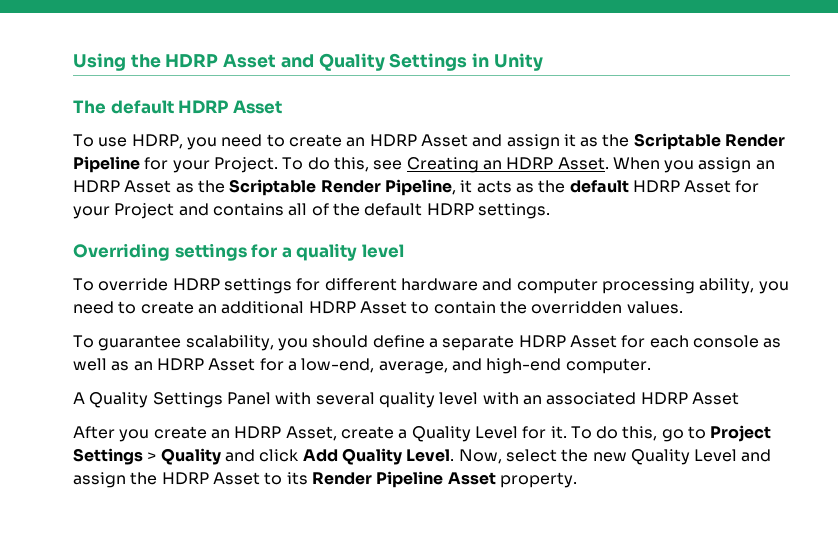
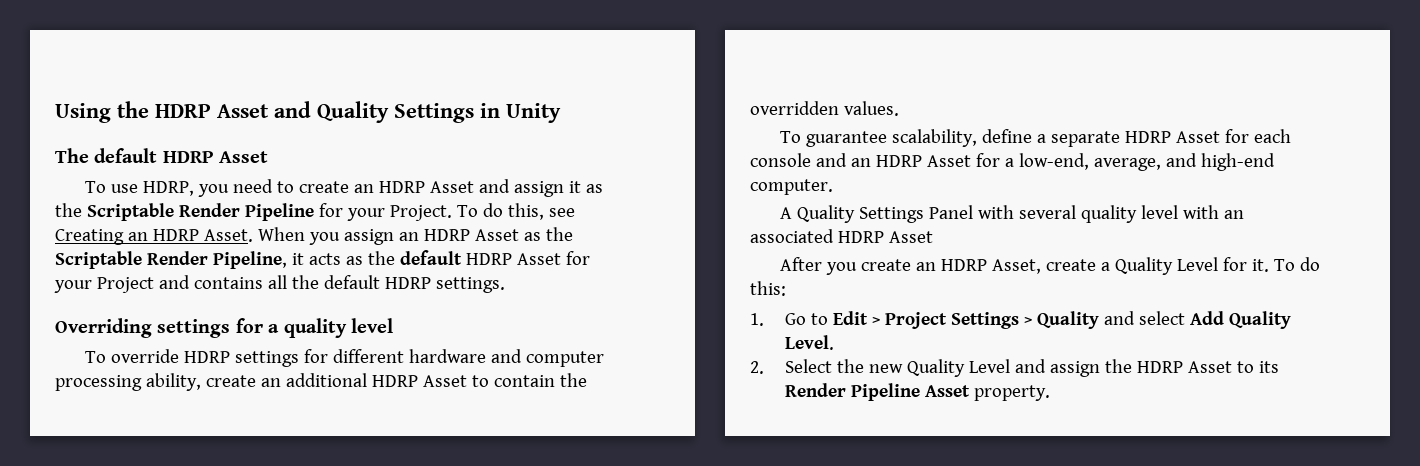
[311,203,329,216] of -> (287, 282) none
[758,281,789,294] [73,301,137,314] you need to -> (201, 382) none
[277,335,369,351] you should -> (978, 138) none
[763,338,782,348] [73,358,130,371] as well as -> [815,153,847,167] and
[622,426,707,442] this, go to -> [750,281,786,296] [750,311,881,326] this: // 1. Go to Edit >
[259,449,300,462] click -> [1139,311,1186,325] select
[458,449,557,464] Now, select -> [750,359,833,374] // 2. Select

